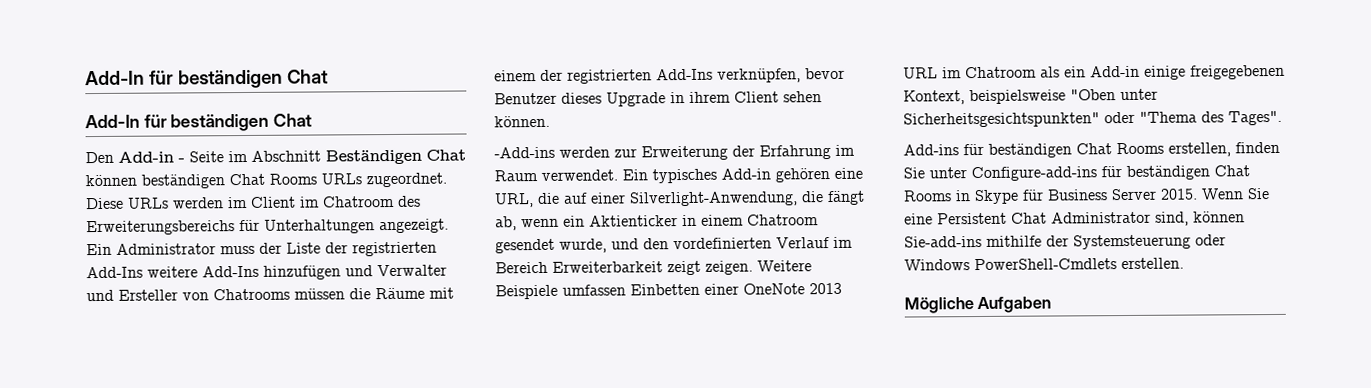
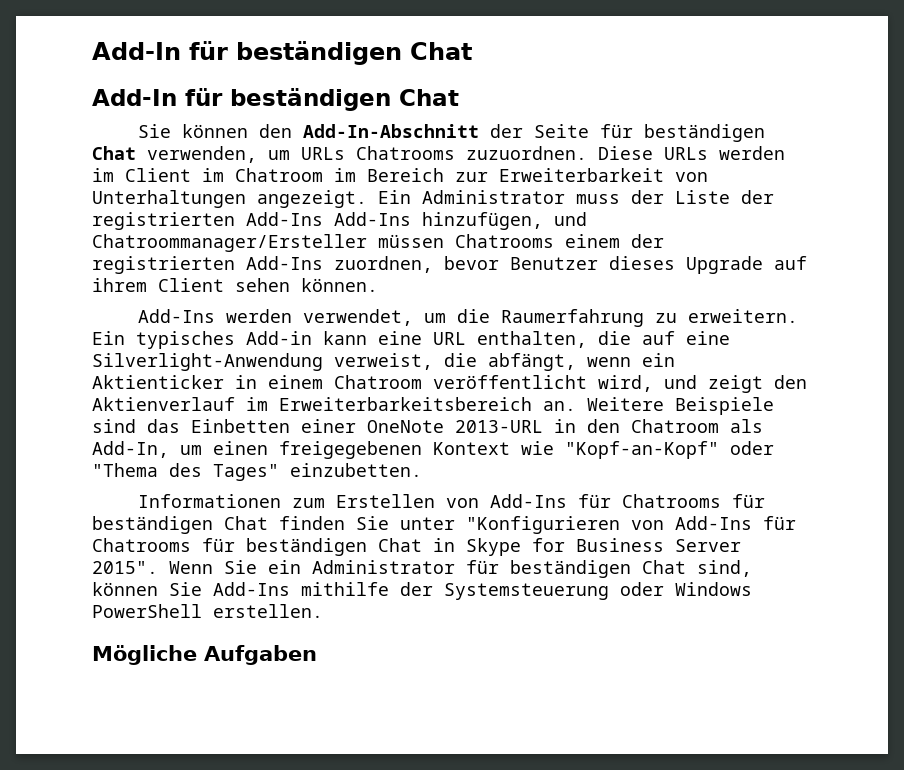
[85,149,466,165] [85,172,447,189] Den Add-in - Seite im Abschnitt Beständigen Chat können beständigen Chat Rooms URLs zugeordnet. -> [137,124,765,142] [92,146,587,163] Sie können den Add-In-Abschnitt der Seite für beständigen Chat verwenden, um URLs Chatrooms zuzuordnen.
[398,195,421,207] [86,219,260,236] des Erweiterungsbereichs für -> [334,168,708,182] im Bereich zur Erweiterbarkeit von
[147,264,447,280] [86,287,454,302] weitere Add-Ins hinzufügen und Verwalter und Ersteller von Chatrooms müssen die Räume mit -> [334,212,587,230] [92,234,554,252] Add-Ins hinzufügen, und Chatroommanager/Ersteller müssen Chatrooms
[717,68,801,83] verknüpfen, -> [334,256,433,273] zuordnen,
[670,92,685,104] in -> [774,256,807,270] auf
[494,144,855,161] [494,167,863,184] [494,190,865,208] [495,216,517,231] -Add-ins werden zur Erweiterung der Erfahrung im Raum verwendet. Ein typisches Add-in gehören eine URL, die auf einer Silverlight-Anwendung, die fängt ab, -> [137,309,798,327] [92,331,730,349] [92,353,576,371] Add-Ins werden verwendet, um die Raumerfahrung zu erweitern. Ein typisches Add-in kann eine URL enthalten, die auf eine Silverlight-Anwendung verweist, die abfängt,
[495,236,853,254] [495,260,812,276] [495,282,842,300] [903,64,1285,80] [903,88,1158,105] [903,110,1282,128] [903,142,1231,158] gesendet wurde, und den vordefinierten Verlauf im Bereich Erweiterbarkeit zeigt zeigen. Weitere Beispiele umfassen Einbetten einer OneNote 2013 URL im Chatroom als ein Add-in einige freigegebenen Kontext, beispielsweise "Oben unter Sicherheitsgesichtspunkten" oder "Thema des Tages". // Add-ins für beständigen Chat Rooms erstellen, -> [433,375,807,393] [92,397,774,415] [92,419,763,433] [92,441,774,459] [92,463,422,481] [137,494,765,508] [92,516,268,534] veröffentlicht wird, und zeigt den Aktienverlauf im Erweiterbarkeitsbereich an. Weitere Beispiele sind das Einbetten einer OneNote 2013-URL in den Chatroom als Add-In, um einen freigegebenen Kontext wie "Kopf-an-Kopf" oder "Thema des Tages" einzubetten. // Informationen zum Erstellen von Add-Ins für Chatrooms für beständigen Chat
[971,165,1250,182] [903,190,952,202] Configure-add-ins für beständigen Chat Rooms -> [466,516,796,534] [92,538,422,556] "Konfigurieren von Add-Ins für Chatrooms für beständigen Chat
[1022,189,1044,201] für -> [532,538,565,552] for
[1160,188,1198,200] 2015. -> [92,561,158,574] 2015".
[904,211,1245,226] [904,235,982,248] eine Persistent Chat Administrator sind, können Sie-add-ins -> [268,560,752,578] [92,582,290,596] ein Administrator für beständigen Chat sind, können Sie Add-Ins
[974,258,1117,271] PowerShell-Cmdlets -> [92,604,202,618] PowerShell

